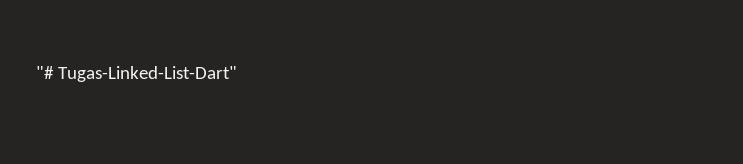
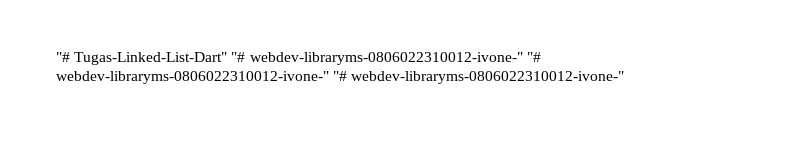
(237, 74) none -> [231,52,541,65] [56,71,625,84] "# webdev-libraryms-0806022310012-ivone-" "# webdev-libraryms-0806022310012-ivone-" "# webdev-libraryms-0806022310012-ivone-"

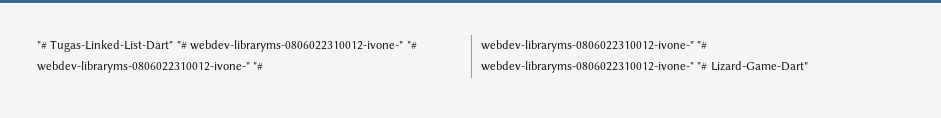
(625, 77) none -> [697,41,708,49] [481,61,808,73] "# webdev-libraryms-0806022310012-ivone-" "# Lizard-Game-Dart"

